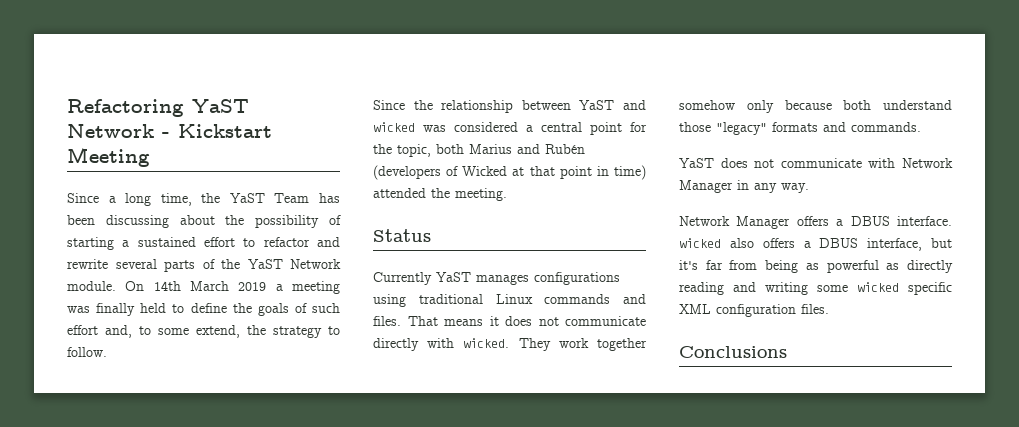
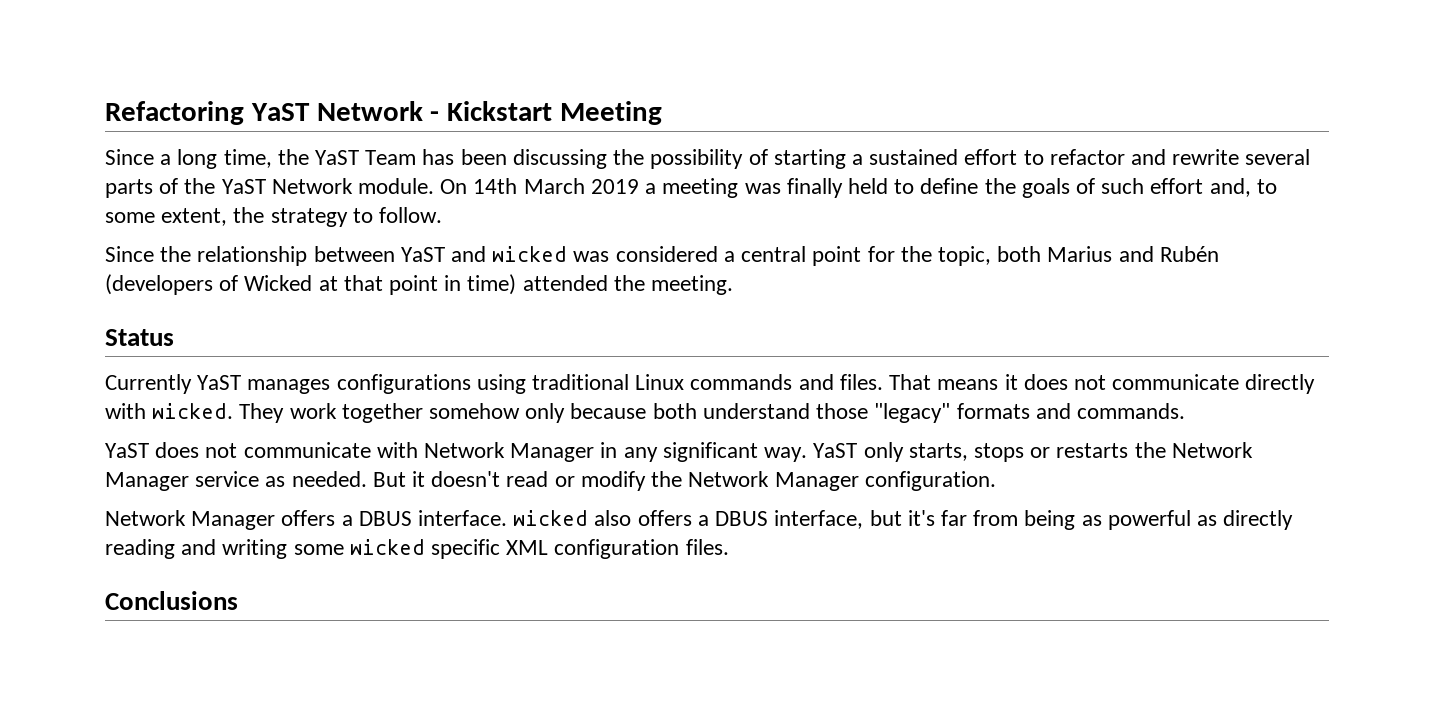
[179,215,215,225] about -> (607, 159) none
[196,325,240,338] extend, -> [161,208,228,226] extent,
(777, 188) none -> [662,442,758,462] significant
(809, 188) none -> [813,442,1253,462] [105,471,996,491] YaST only starts, stops or restarts the Network Manager service as needed. But it doesn't read or modify the Network Manager configuration.

